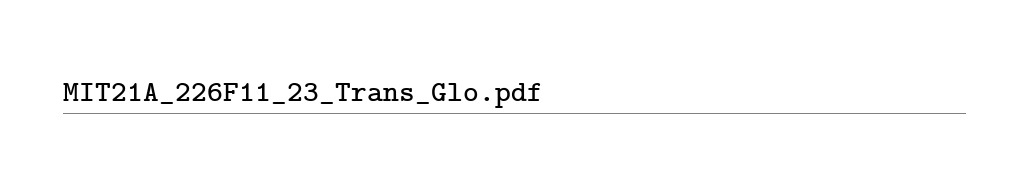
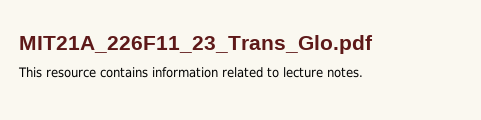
(543, 95) none -> [18,67,363,78] // This resource contains information related to lecture notes.

